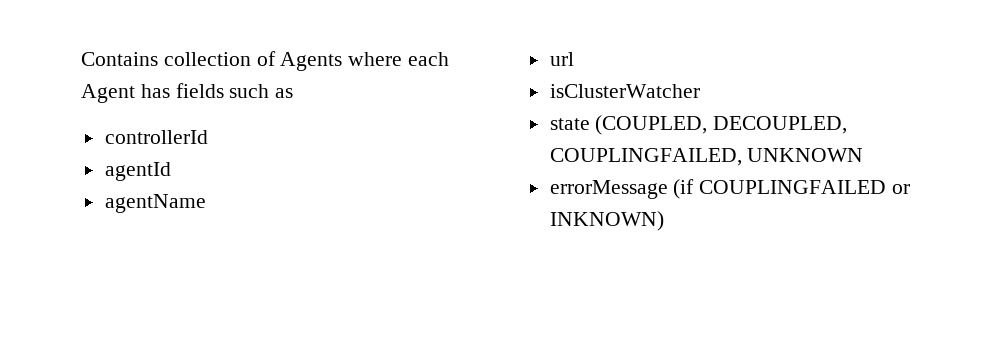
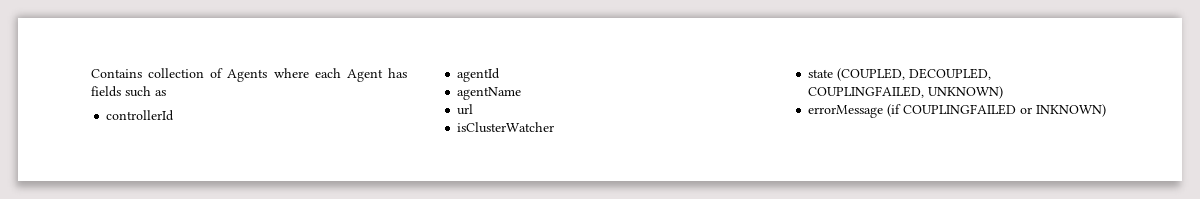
[747,148,864,162] UNKNOWN -> [928,86,1004,99] UNKNOWN)

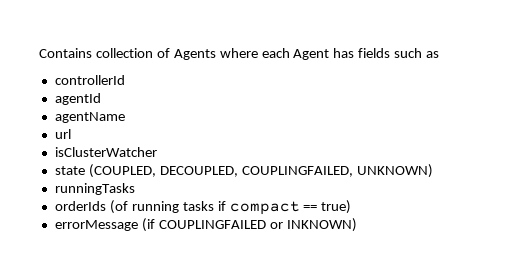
(1004, 92) none -> [54,183,135,195] [54,200,352,215] // runningTasks // orderIds (of running tasks if compact == true)

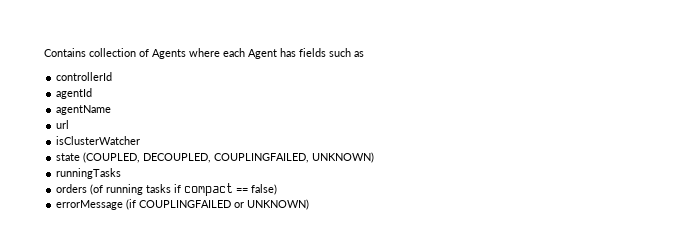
[54,201,106,211] orderIds -> [56,184,88,193] orders
[321,200,352,214] true) -> [251,184,278,195] false)
[286,218,357,232] INKNOWN) -> [247,199,310,210] UNKNOWN)

